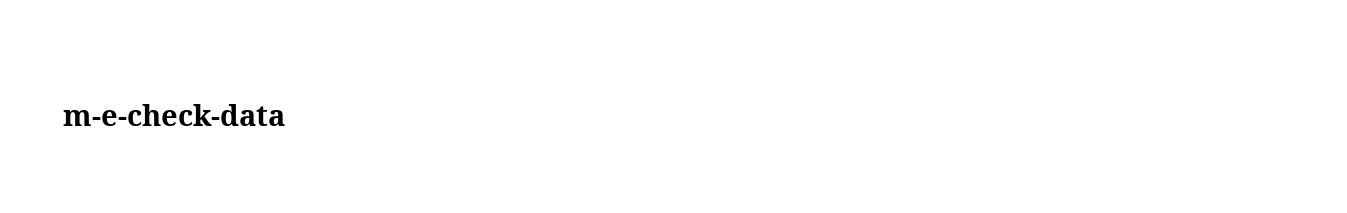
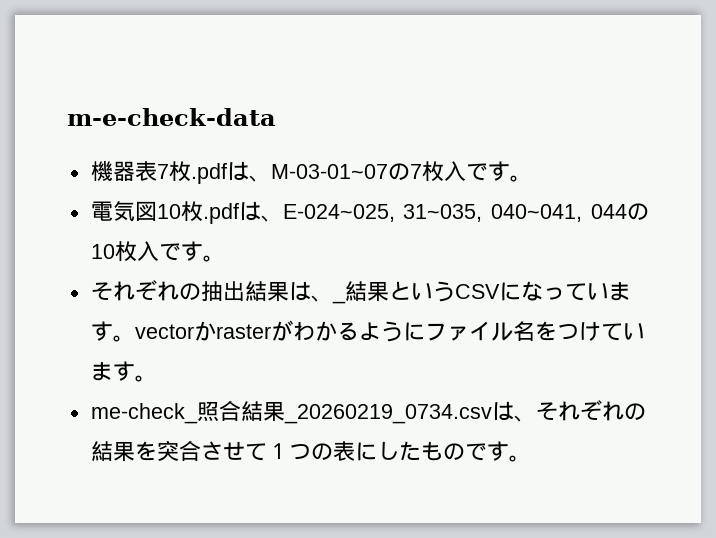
(285, 115) none -> [90,161,532,184] [90,201,649,224] [90,241,225,262] [90,280,631,304] [90,320,645,342] [90,361,157,382] [90,400,646,424] [90,440,531,462] // 機器表7枚.pdfは、M-03-01~07の7枚入です。 // 電気図10枚.pdfは、E-024~025, 31~035, 040~041, 044の10枚入です。 // それぞれの抽出結果は、_結果というCSVになっています。vectorかrasterがわかるようにファイル名をつけています。 // me-check_照合結果_20260219_0734.csvは、それぞれの結果を突合させて１つの表にしたものです。

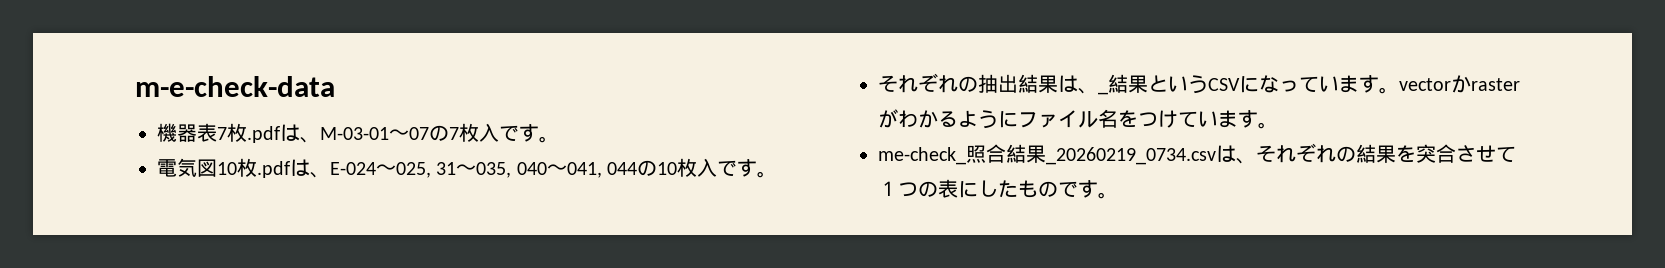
[270,164,388,179] M-03-01~07 -> [320,127,429,140] M-03-01〜07
[282,204,583,222] E-024~025, 31~035, 040~041, -> [330,162,602,178] E-024〜025, 31〜035, 040〜041,

